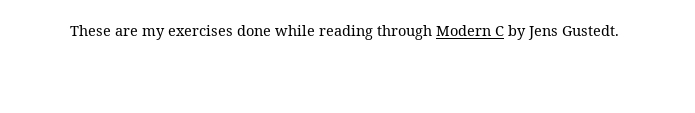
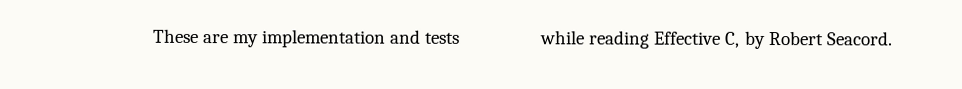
[168,25,619,40] exercises done while reading through Modern C by Jens Gustedt. -> [261,29,893,49] implementation and tests while reading Effective C, by Robert Seacord.

